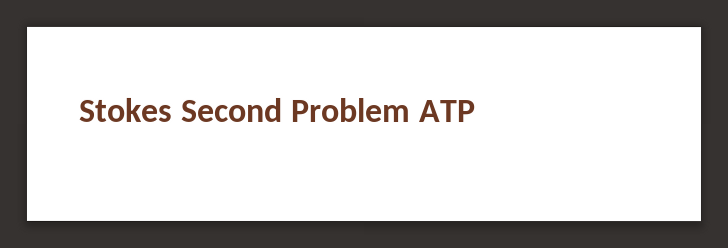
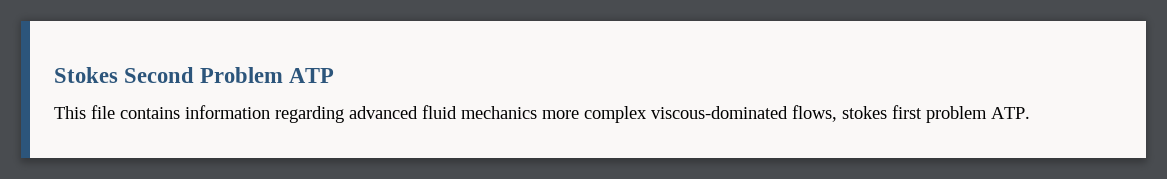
(477, 111) none -> [54,105,1030,123] // This file contains information regarding advanced fluid mechanics more complex viscous-dominated flows, stokes first problem ATP.

